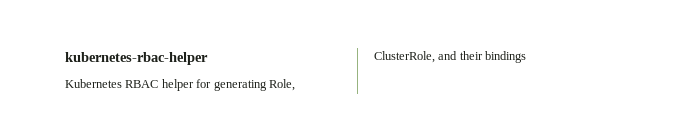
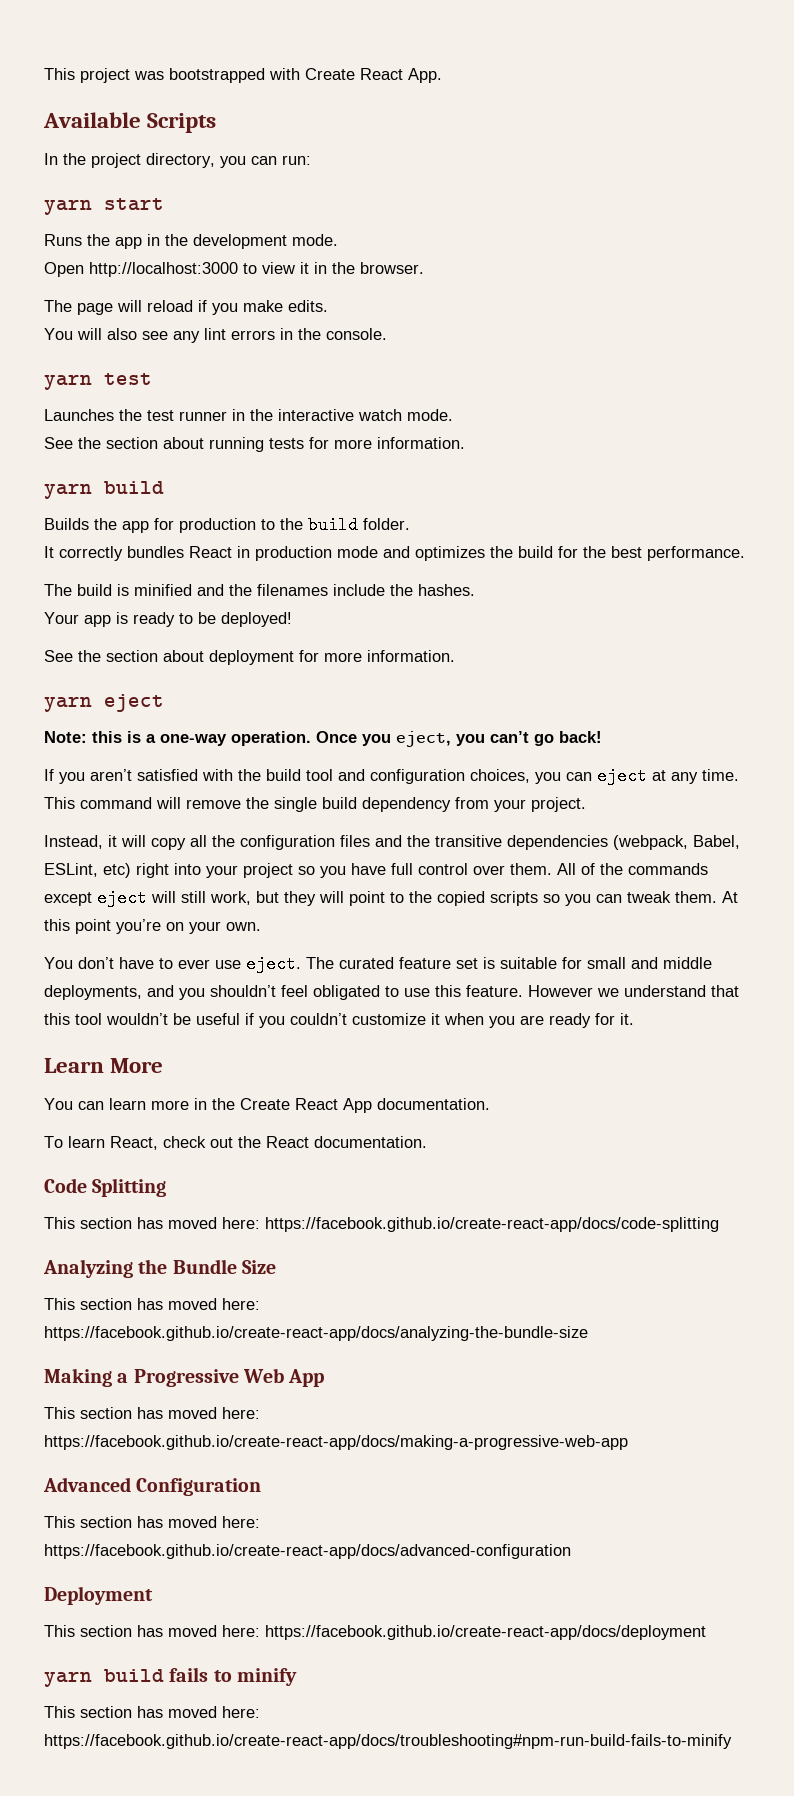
[65,52,208,65] [65,79,295,91] [374,51,527,63] kubernetes-rbac-helper // Kubernetes RBAC helper for generating Role, ClusterRole, and their bindings -> [44,68,442,83] [43,112,217,133] [44,153,311,168] [44,198,164,215] [44,234,338,249] [44,262,424,277] [44,300,328,315] [44,328,387,343] [44,373,152,390] [44,409,453,421] [44,437,465,452] [44,481,164,499] [44,516,410,534] [44,546,745,561] [44,584,475,596] [44,612,292,627] [44,650,455,665] [44,694,164,712] [44,731,602,747] [44,767,739,785] [44,797,586,812] [44,835,740,850] [44,863,708,878] [44,889,738,907] [44,919,261,934] [44,955,712,973] [44,985,739,1000] [44,1013,634,1028] [44,1058,164,1073] [44,1098,490,1113] [44,1136,427,1150] [44,1178,167,1197] [44,1217,719,1232] [43,1259,276,1278] [44,1298,260,1310] [44,1326,588,1341] [44,1368,325,1387] [44,1407,260,1419] [44,1435,628,1450] [43,1477,262,1496] [44,1516,260,1528] [44,1544,571,1559] [44,1586,153,1605] [44,1625,706,1640] [44,1667,297,1687] [44,1706,260,1718] [44,1734,732,1749] This project was bootstrapped with Create React App. // Available Scripts // In the project directory, you can run: // yarn start // Runs the app in the development mode. // Open http://localhost:3000 to view it in the browser. // The page will reload if you make edits. // You will also see any lint errors in the console. // yarn test // Launches the test runner in the interactive watch mode. // See the section about running tests for more information. // yarn build // Builds the app for production to the build folder. // It correctly bundles React in production mode and optimizes the build for the best performance. // The build is minified and the filenames include the hashes. // Your app is ready to be deployed! // See the section about deployment for more information. // yarn eject // Note: this is a one-way operation. Once you eject, you can’t go back! // If you aren’t satisfied with the build tool and configuration choices, you can eject at any time. This command will remove the single build dependency from your project. // Instead, it will copy all the configuration files and the transitive dependencies (webpack, Babel, ESLint, etc) right into your project so you have full control over them. All of the commands except eject will still work, but they will point to the copied scripts so you can tweak them. At this point you’re on your own. // You don’t have to ever use eject. The curated feature set is suitable for small and middle deployments, and you shouldn’t feel obligated to use this feature. However we understand that this tool wouldn’t be useful if you couldn’t customize it when you are ready for it. // Learn More // You can learn more in the Create React App documentation. // To learn React, check out the React documentation. // Code Splitting // This section has moved here: https://facebook.github.io/create-react-app/docs/code-splitting // Analyzing the Bundle Size // This section has moved here: https://facebook.github.io/create-react-app/docs/analyzing-the-bundle-size // Making a Progressive Web App // This section has moved here: https://facebook.github.io/create-react-app/docs/making-a-progressive-web-app // Advanced Configuration // This section has moved here: https://facebook.github.io/create-react-app/docs/advanced-configuration // Deployment // This section has moved here: https://facebook.github.io/create-react-app/docs/deployment // yarn build fails to minify // This section has moved here: https://facebook.github.io/create-react-app/docs/troubleshooting#npm-run-build-fails-to-minify

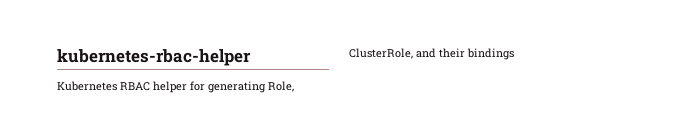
[44,68,442,83] [43,112,217,133] [44,153,311,168] [44,198,164,215] [44,234,338,249] [44,262,424,277] [44,300,328,315] [44,328,387,343] [44,373,152,390] [44,409,453,421] [44,437,465,452] [44,481,164,499] [44,516,410,534] [44,546,745,561] [44,584,475,596] [44,612,292,627] [44,650,455,665] [44,694,164,712] [44,731,602,747] [44,767,739,785] [44,797,586,812] [44,835,740,850] [44,863,708,878] [44,889,738,907] [44,919,261,934] [44,955,712,973] [44,985,739,1000] [44,1013,634,1028] [44,1058,164,1073] [44,1098,490,1113] [44,1136,427,1150] [44,1178,167,1197] [44,1217,719,1232] [43,1259,276,1278] [44,1298,260,1310] [44,1326,588,1341] [44,1368,325,1387] [44,1407,260,1419] [44,1435,628,1450] [43,1477,262,1496] [44,1516,260,1528] [44,1544,571,1559] [44,1586,153,1605] [44,1625,706,1640] [44,1667,297,1687] [44,1706,260,1718] [44,1734,732,1749] This project was bootstrapped with Create React App. // Available Scripts // In the project directory, you can run: // yarn start // Runs the app in the development mode. // Open http://localhost:3000 to view it in the browser. // The page will reload if you make edits. // You will also see any lint errors in the console. // yarn test // Launches the test runner in the interactive watch mode. // See the section about running tests for more information. // yarn build // Builds the app for production to the build folder. // It correctly bundles React in production mode and optimizes the build for the best performance. // The build is minified and the filenames include the hashes. // Your app is ready to be deployed! // See the section about deployment for more information. // yarn eject // Note: this is a one-way operation. Once you eject, you can’t go back! // If you aren’t satisfied with the build tool and configuration choices, you can eject at any time. This command will remove the single build dependency from your project. // Instead, it will copy all the configuration files and the transitive dependencies (webpack, Babel, ESLint, etc) right into your project so you have full control over them. All of the commands except eject will still work, but they will point to the copied scripts so you can tweak them. At this point you’re on your own. // You don’t have to ever use eject. The curated feature set is suitable for small and middle deployments, and you shouldn’t feel obligated to use this feature. However we understand that this tool wouldn’t be useful if you couldn’t customize it when you are ready for it. // Learn More // You can learn more in the Create React App documentation. // To learn React, check out the React documentation. // Code Splitting // This section has moved here: https://facebook.github.io/create-react-app/docs/code-splitting // Analyzing the Bundle Size // This section has moved here: https://facebook.github.io/create-react-app/docs/analyzing-the-bundle-size // Making a Progressive Web App // This section has moved here: https://facebook.github.io/create-react-app/docs/making-a-progressive-web-app // Advanced Configuration // This section has moved here: https://facebook.github.io/create-react-app/docs/advanced-configuration // Deployment // This section has moved here: https://facebook.github.io/create-react-app/docs/deployment // yarn build fails to minify // This section has moved here: https://facebook.github.io/create-react-app/docs/troubleshooting#npm-run-build-fails-to-minify -> [57,49,251,66] [57,81,294,93] [349,48,514,60] kubernetes-rbac-helper // Kubernetes RBAC helper for generating Role, ClusterRole, and their bindings

